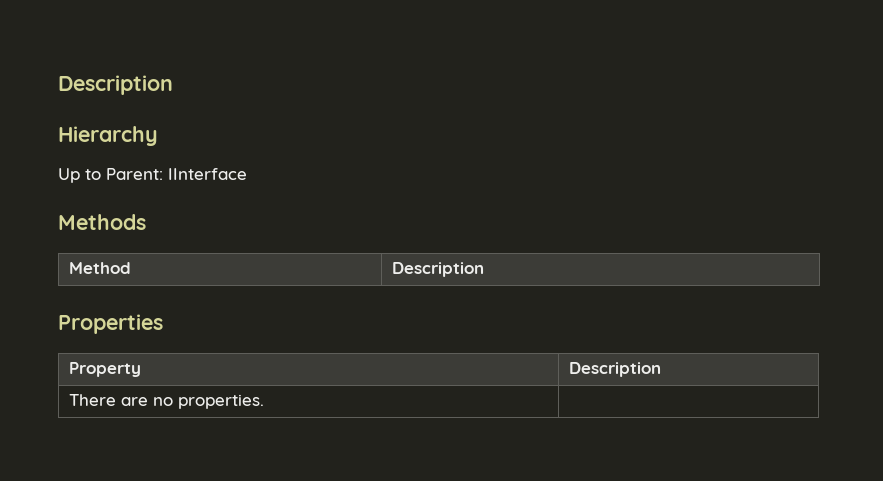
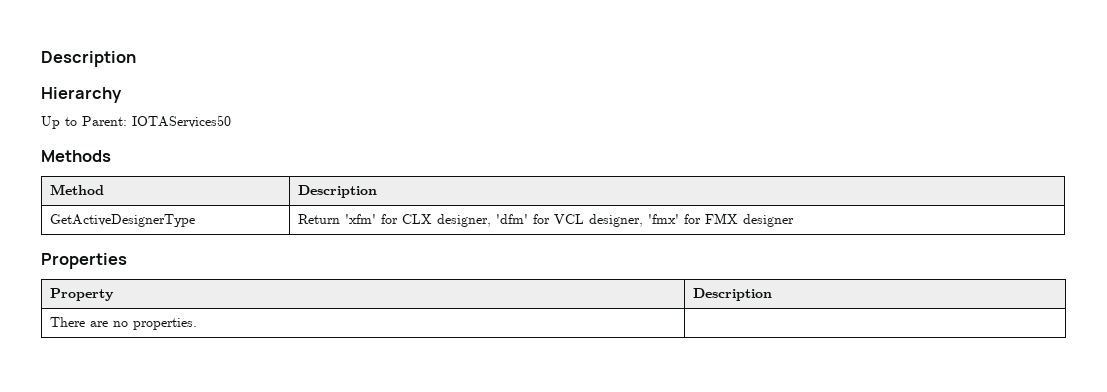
[168,168,247,180] IInterface -> [132,115,231,128] IOTAServices50
(484, 269) none -> [49,214,195,227] [297,213,794,227] // GetActiveDesignerType | Return 'xfm' for CLX designer, 'dfm' for VCL designer, 'fmx' for FMX designer

